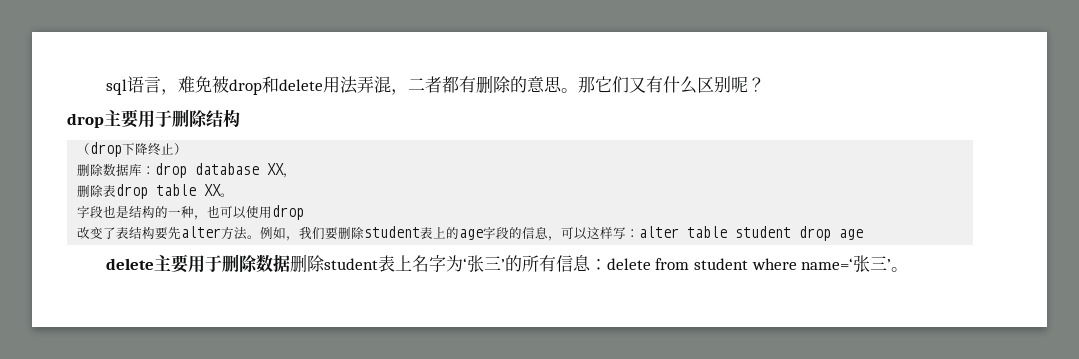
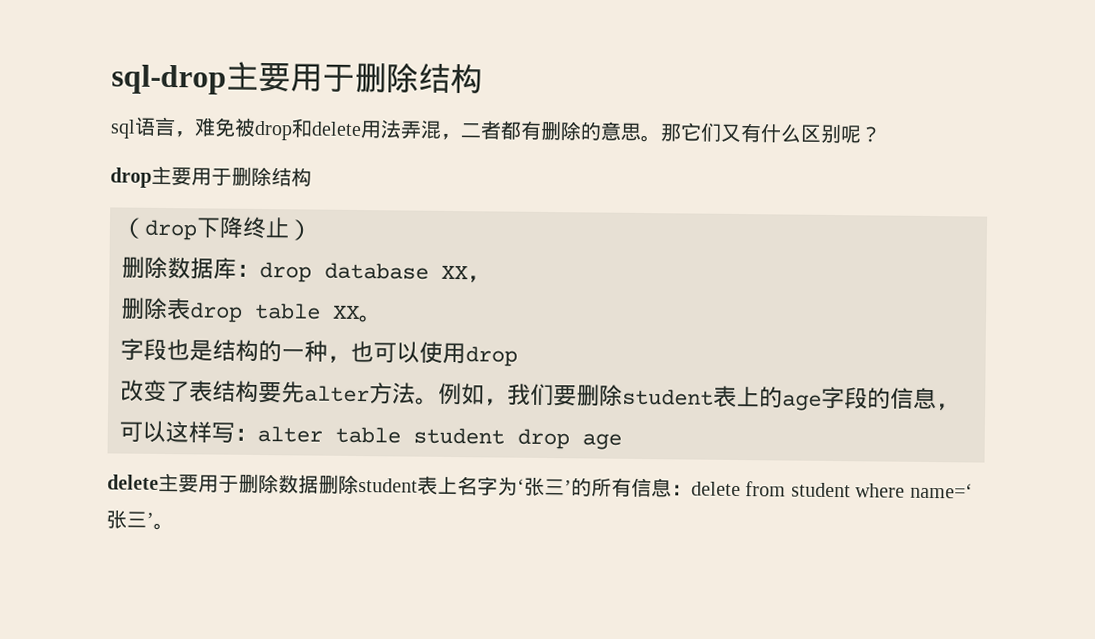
(105, 87) none -> [111,61,483,95] sql-drop主要用于删除结构 //

